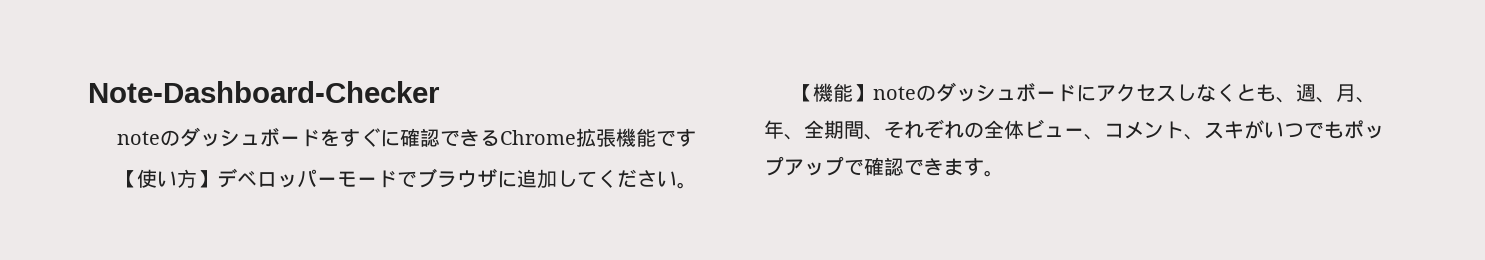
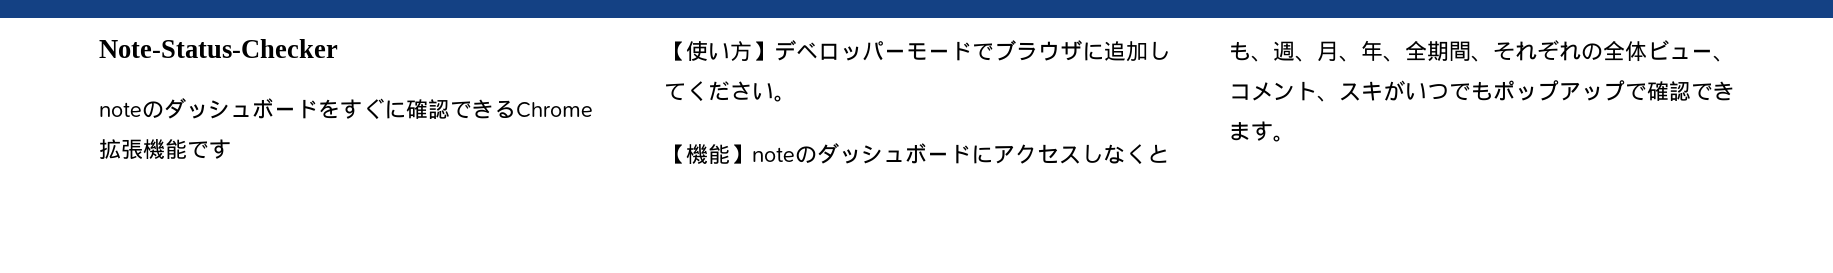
[88,81,440,103] Note-Dashboard-Checker -> [99,39,338,58] Note-Status-Checker

